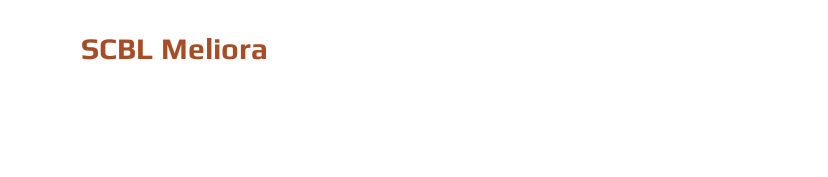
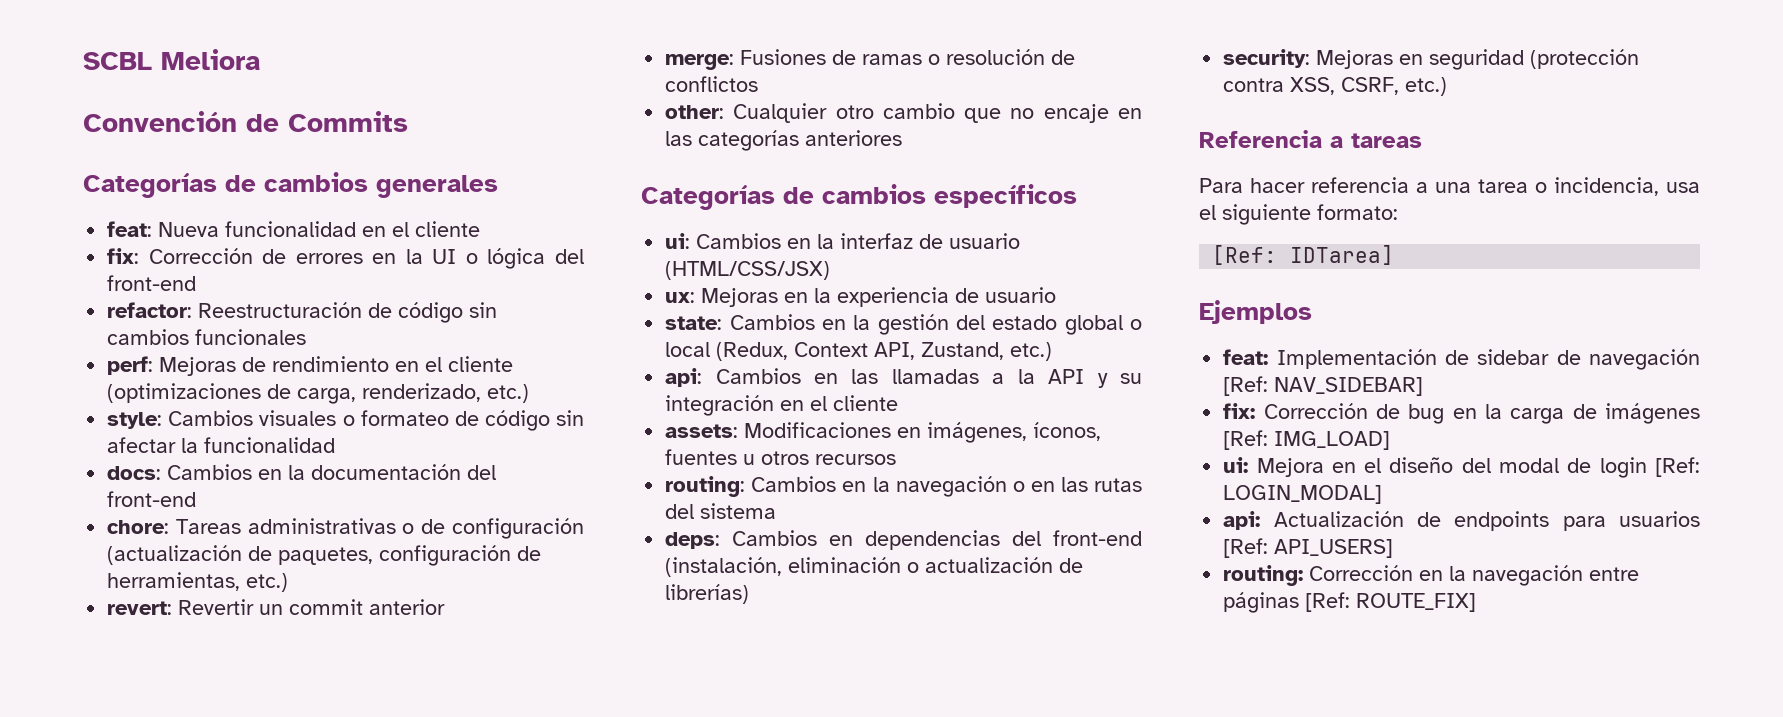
(269, 49) none -> [83,111,408,132] [83,172,498,198] [107,221,481,237] [107,248,585,269] [107,275,197,291] [107,302,498,323] [107,329,307,345] [107,356,514,376] [107,383,530,404] [107,410,584,431] [107,437,336,453] [107,464,497,480] [107,491,197,507] [107,518,584,539] [107,545,542,566] [107,572,289,592] [107,599,446,615] [665,49,1076,70] [665,76,759,92] [665,103,1142,123] [665,130,903,151] [641,184,1077,210] [665,233,1021,249] [665,261,831,280] [665,287,1057,307] [665,314,1142,335] [665,342,1053,361] [665,368,1142,388] [665,395,899,416] [665,422,1102,443] [665,449,897,465] [665,476,1142,497] [665,503,777,519] [665,530,1142,550] [665,557,1084,577] [665,584,750,604] [1223,49,1640,70] [1223,77,1448,96] [1199,130,1422,148] [1199,177,1700,196] [1199,204,1398,225] [1212,245,1395,265] [1199,300,1312,324] [1223,349,1700,370] [1223,376,1424,396] [1223,403,1700,424] [1223,430,1391,450] [1223,457,1700,478] [1223,485,1383,504] [1223,511,1700,531] [1223,538,1394,558] [1223,565,1640,586] [1223,592,1477,613] // Convención de Commits // Categorías de cambios generales // feat: Nueva funcionalidad en el cliente // fix: Corrección de errores en la UI o lógica del front-end // refactor: Reestructuración de código sin cambios funcionales // perf: Mejoras de rendimiento en el cliente (optimizaciones de carga, renderizado, etc.) // style: Cambios visuales o formateo de código sin afectar la funcionalidad // docs: Cambios en la documentación del front-end // chore: Tareas administrativas o de configuración (actualización de paquetes, configuración de herramientas, etc.) // revert: Revertir un commit anterior // merge: Fusiones de ramas o resolución de conflictos // other: Cualquier otro cambio que no encaje en las categorías anteriores // Categorías de cambios específicos // ui: Cambios en la interfaz de usuario (HTML/CSS/JSX) // ux: Mejoras en la experiencia de usuario // state: Cambios en la gestión del estado global o local (Redux, Context API, Zustand, etc.) // api: Cambios en las llamadas a la API y su integración en el cliente // assets: Modificaciones en imágenes, íconos, fuentes u otros recursos // routing: Cambios en la navegación o en las rutas del sistema // deps: Cambios en dependencias del front-end (instalación, eliminación o actualización de librerías) // security: Mejoras en seguridad (protección contra XSS, CSRF, etc.) // Referencia a tareas // Para hacer referencia a una tarea o incidencia, usa el siguiente formato: // [Ref: IDTarea] // Ejemplos // feat: Implementación de sidebar de navegación [Ref: NAV_SIDEBAR] // fix: Corrección de bug en la carga de imágenes [Ref: IMG_LOAD] // ui: Mejora en el diseño del modal de login [Ref: LOGIN_MODAL] // api: Actualización de endpoints para usuarios [Ref: API_USERS] // routing: Corrección en la navegación entre páginas [Ref: ROUTE_FIX]

